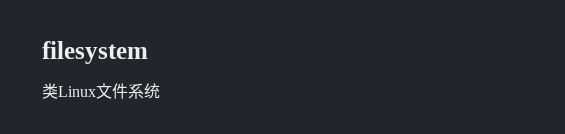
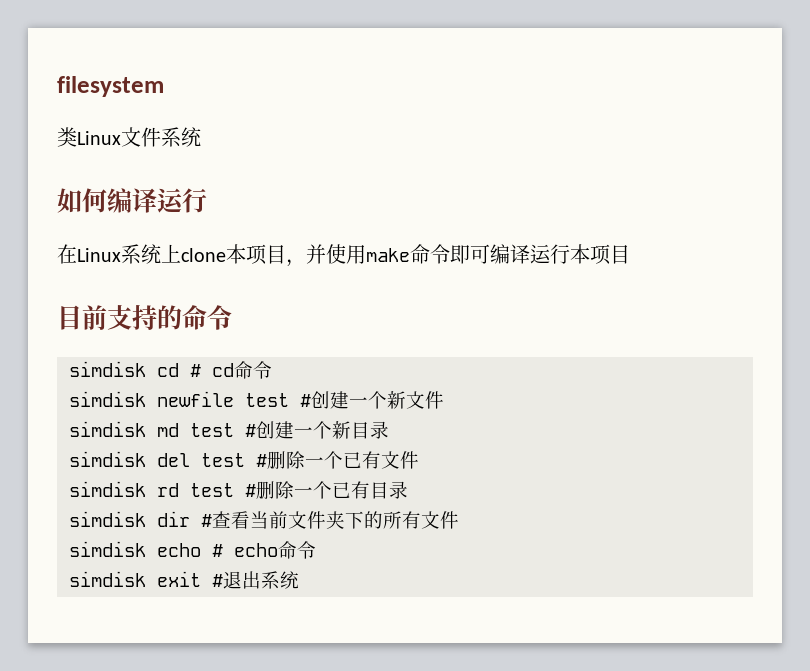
(160, 91) none -> [57,188,207,213] [57,244,630,267] [57,305,232,330] [69,361,272,379] [69,391,444,409] [69,421,389,439] [69,451,419,469] [69,481,408,499] [69,511,459,529] [69,541,316,559] [69,571,299,589] // 如何编译运行 // 在Linux系统上clone本项目，并使用make命令即可编译运行本项目 // 目前支持的命令 // simdisk cd # cd命令 // simdisk newfile test #创建一个新文件 // simdisk md test #创建一个新目录 // simdisk del test #删除一个已有文件 // simdisk rd test #删除一个已有目录 // simdisk dir #查看当前文件夹下的所有文件 // simdisk echo # echo命令 // simdisk exit #退出系统

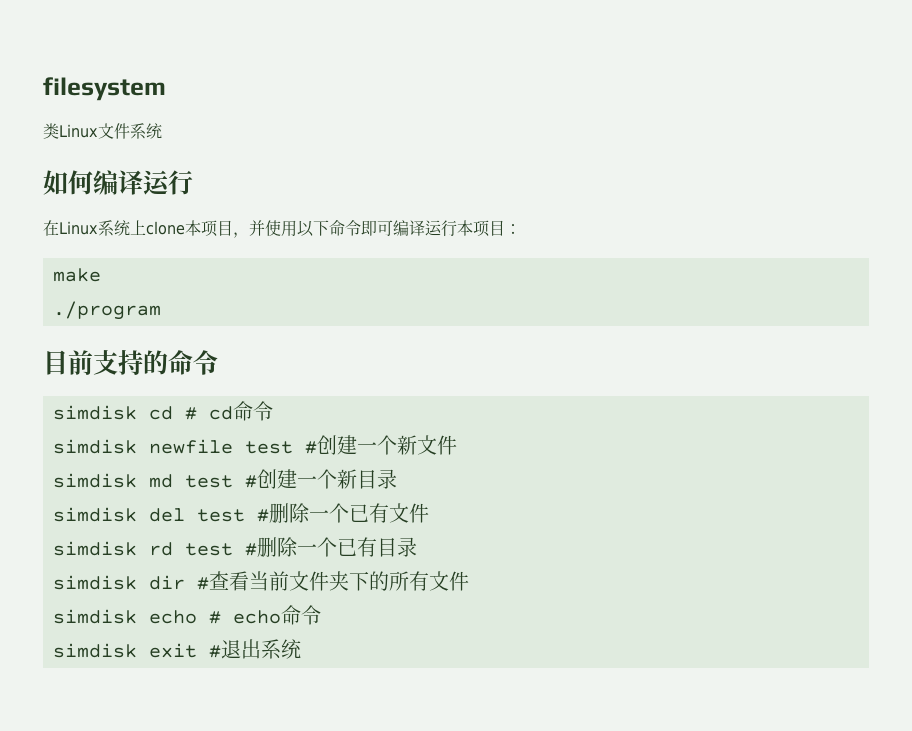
[366,248,410,262] make -> [297,220,329,237] 以下
(630, 254) none -> [505,224,521,234] [52,268,101,282] [52,301,161,320] ： // make // ./program

